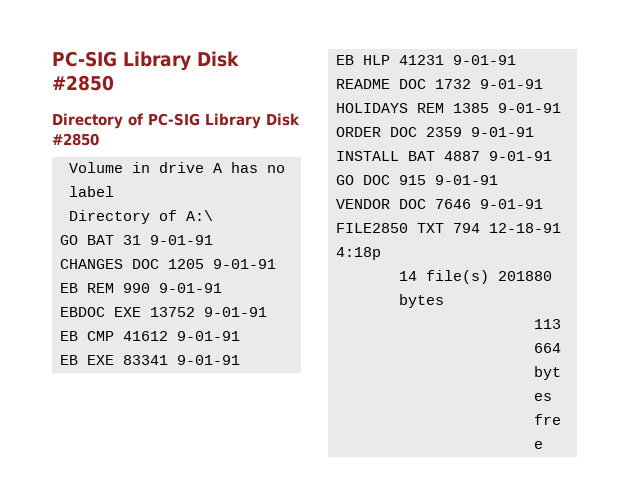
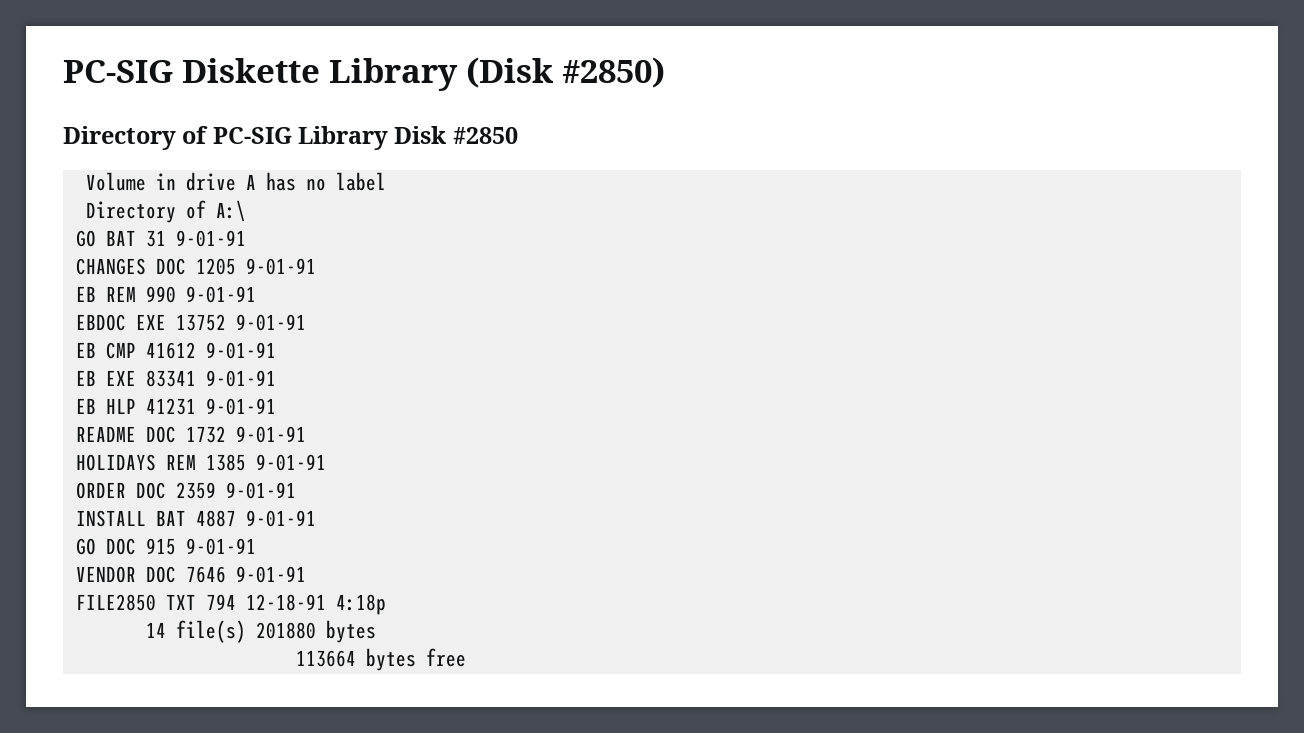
[52,51,239,71] [52,75,114,91] PC-SIG Library Disk #2850 -> [63,57,665,91] PC-SIG Diskette Library (Disk #2850)

